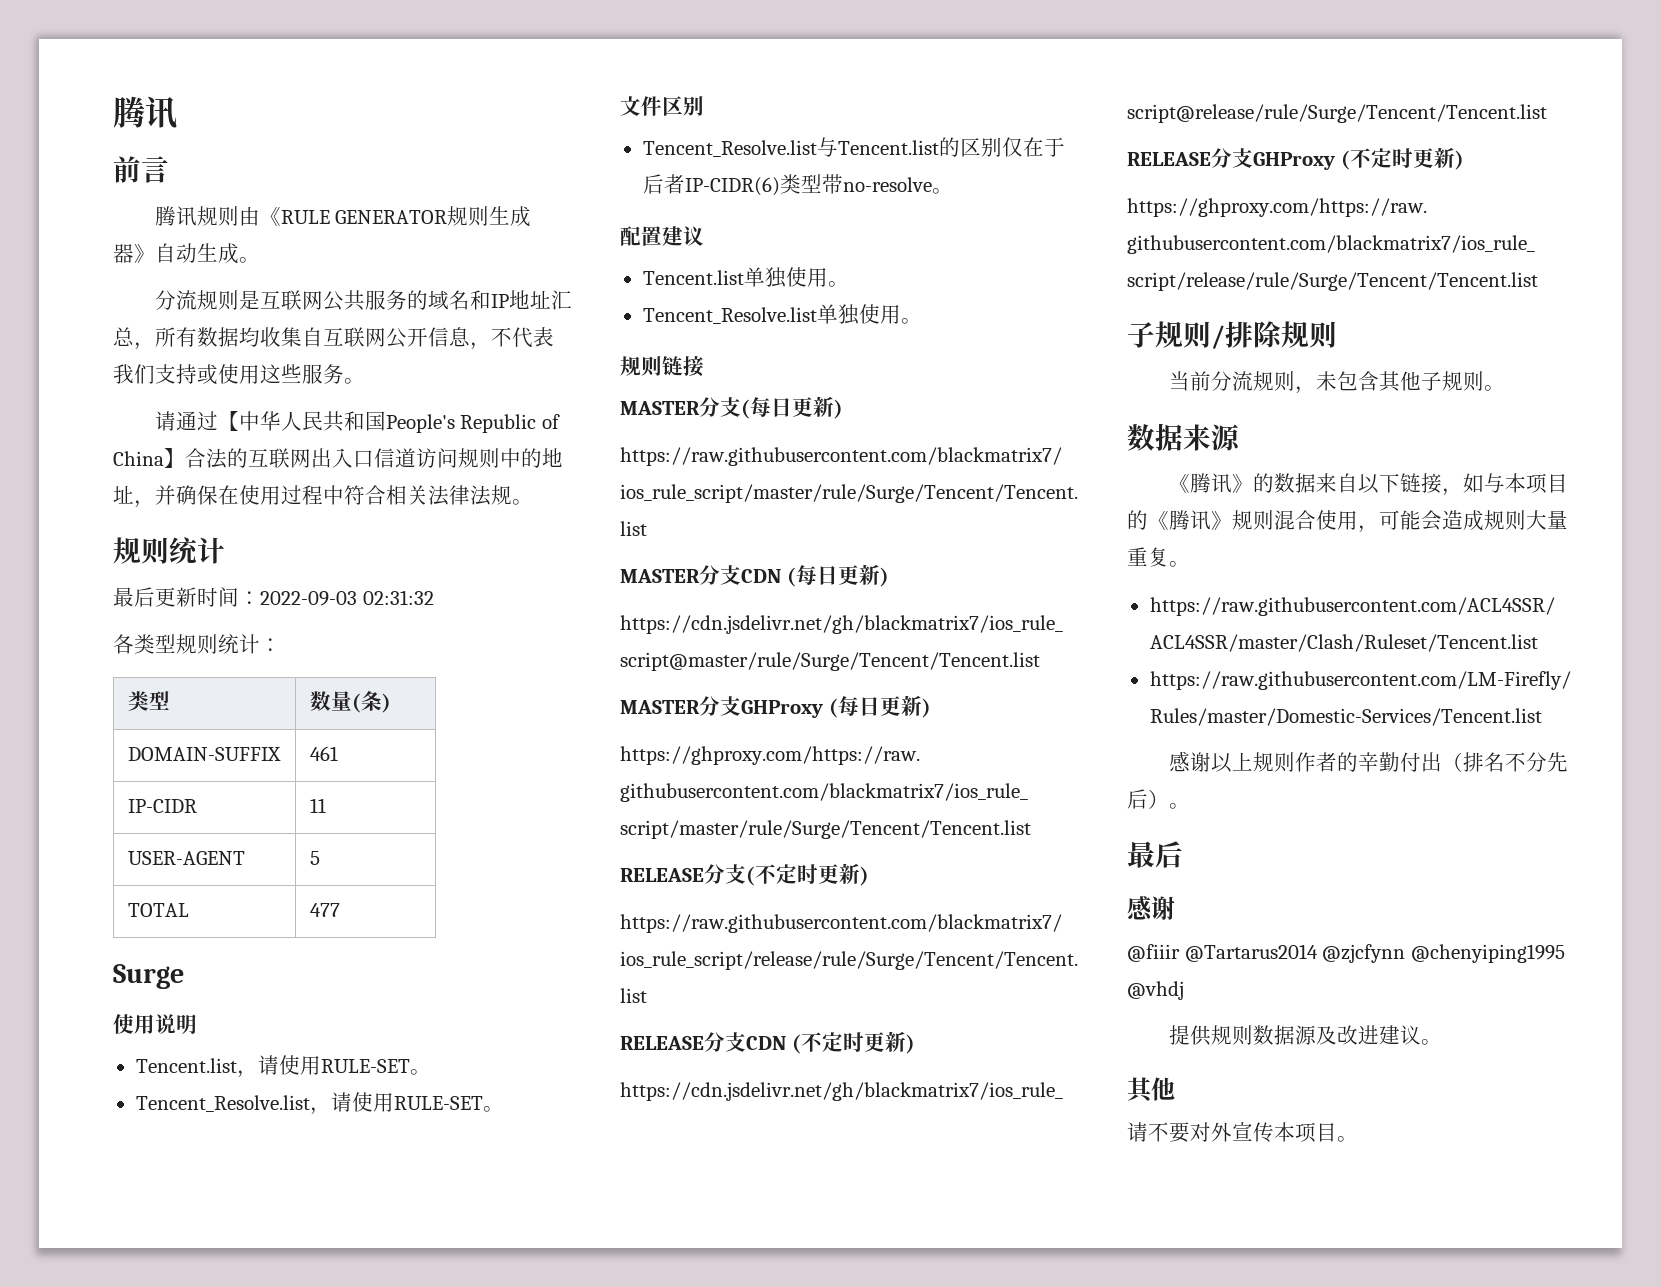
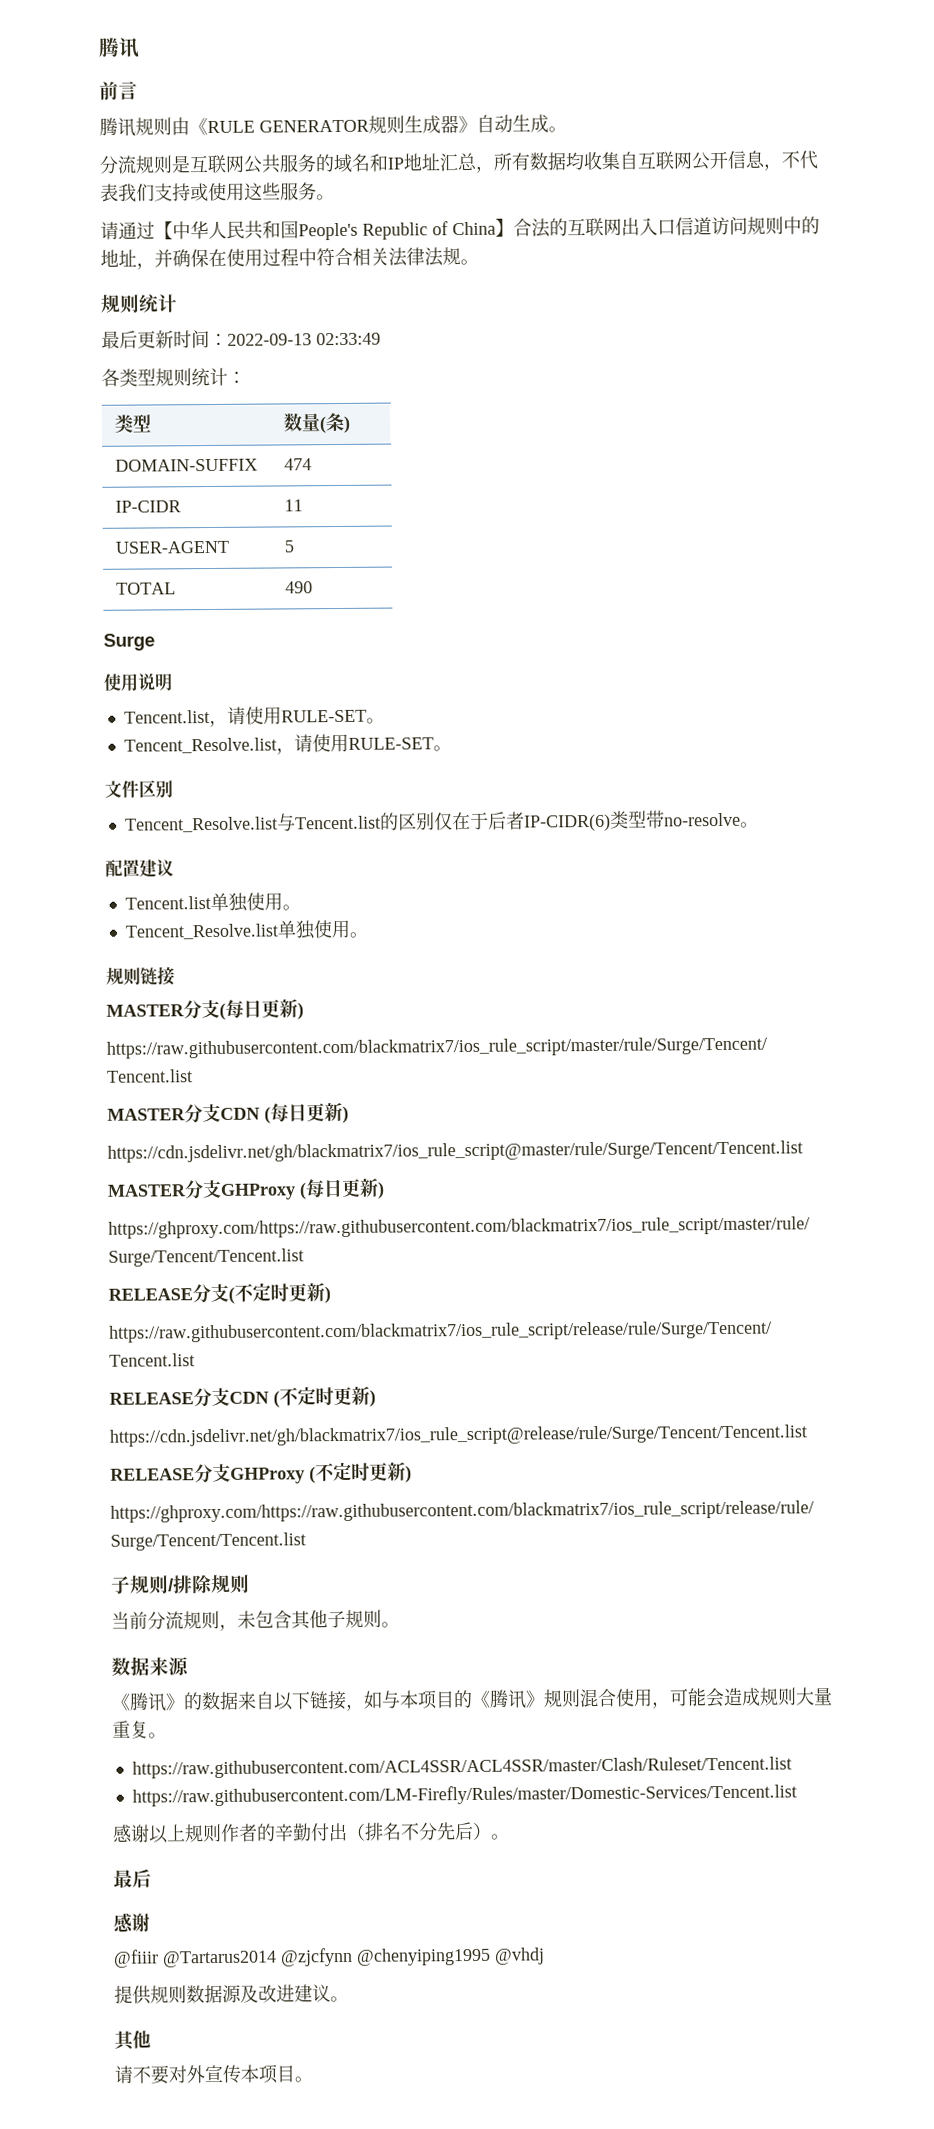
[260,590,434,606] 2022-09-03 02:31:32 -> [227,332,381,346] 2022-09-13 02:33:49
[309,746,338,761] 461 -> [284,458,313,471] 474
[309,903,340,917] 477 -> [285,581,314,594] 490

